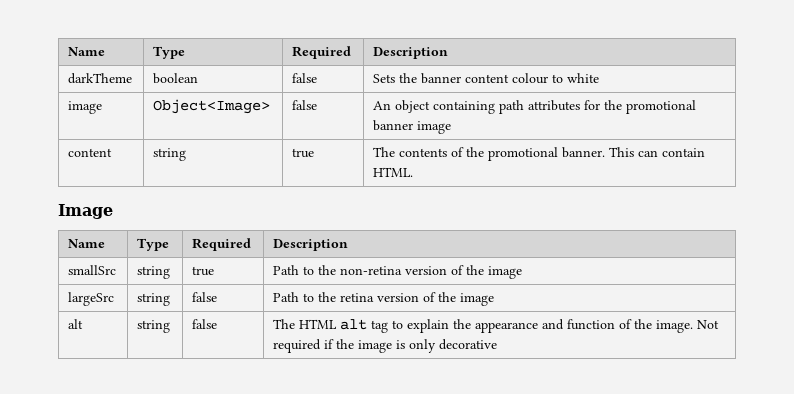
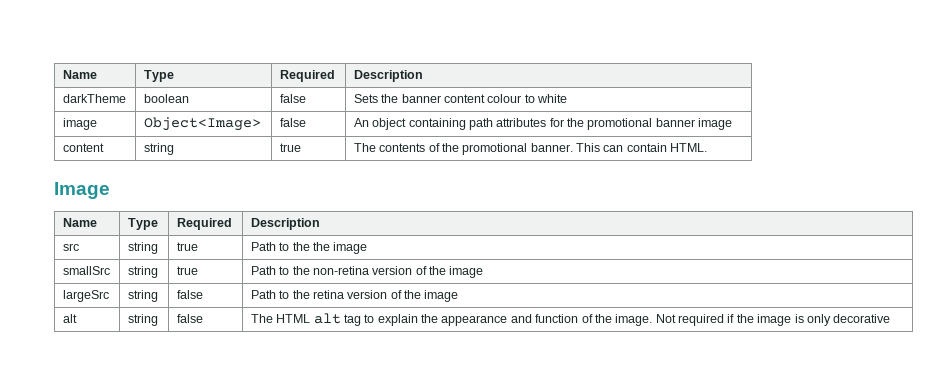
(349, 245) none -> [62,243,79,251] [127,242,158,254] [176,242,198,251] [250,242,368,254] // src | string | true | Path to the the image

